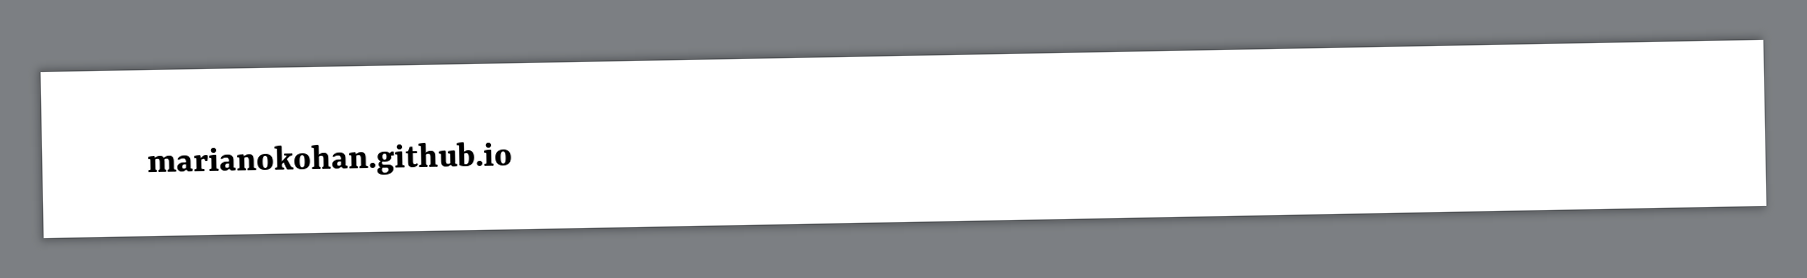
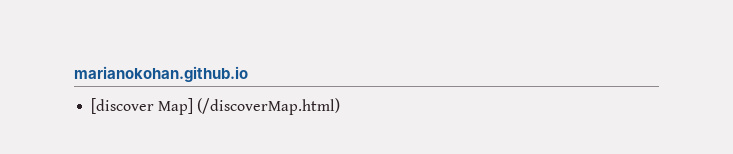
(513, 160) none -> [91,98,341,115] // [discover Map] (/discoverMap.html)

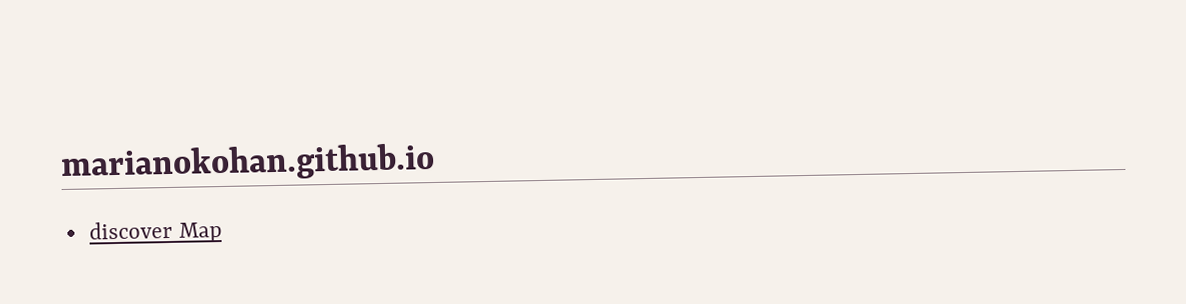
[91,98,341,115] [discover Map] (/discoverMap.html) -> [88,220,222,243] discover Map

